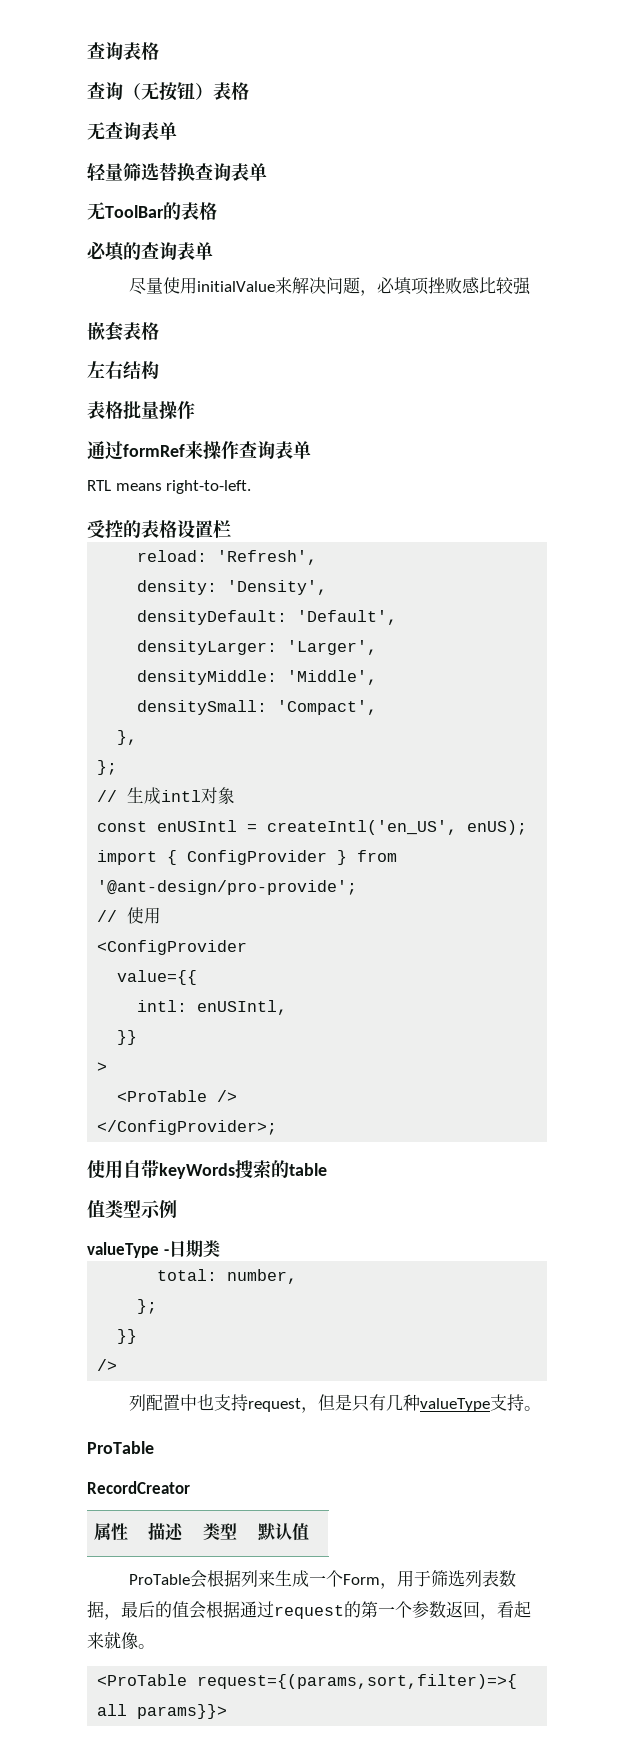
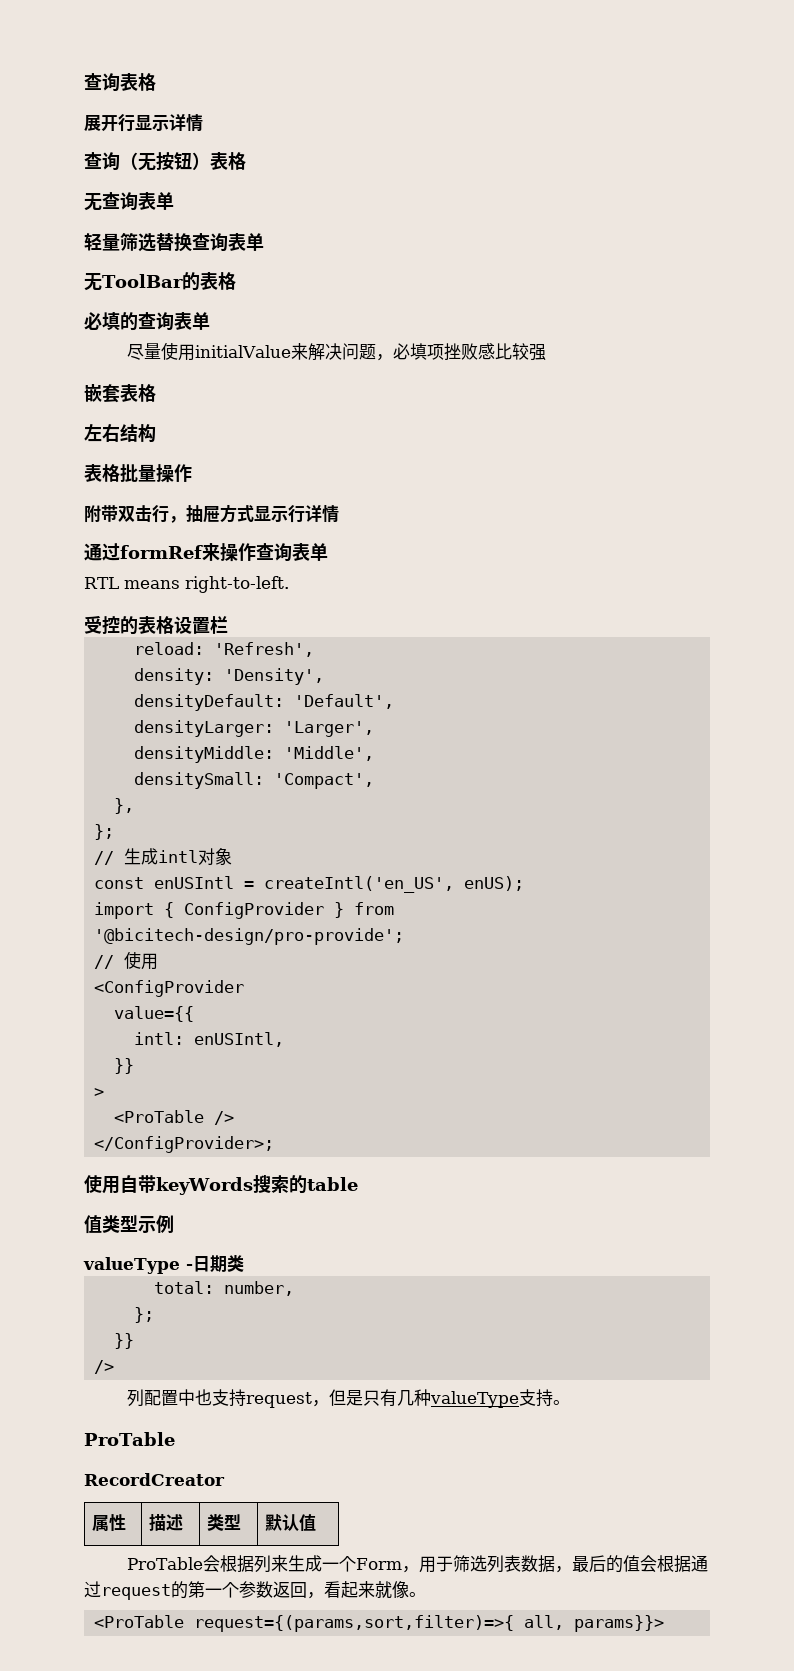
(159, 51) none -> [84,113,203,132] // 展开行显示详情
(195, 410) none -> [84,504,339,523] // 附带双击行，抽屉方式显示行详情
[97,880,358,895] '@ant-design/pro-provide'; -> [94,928,405,945] '@bicitech-design/pro-provide';
[97,1704,128,1716] all -> [524,1615,565,1630] all,

